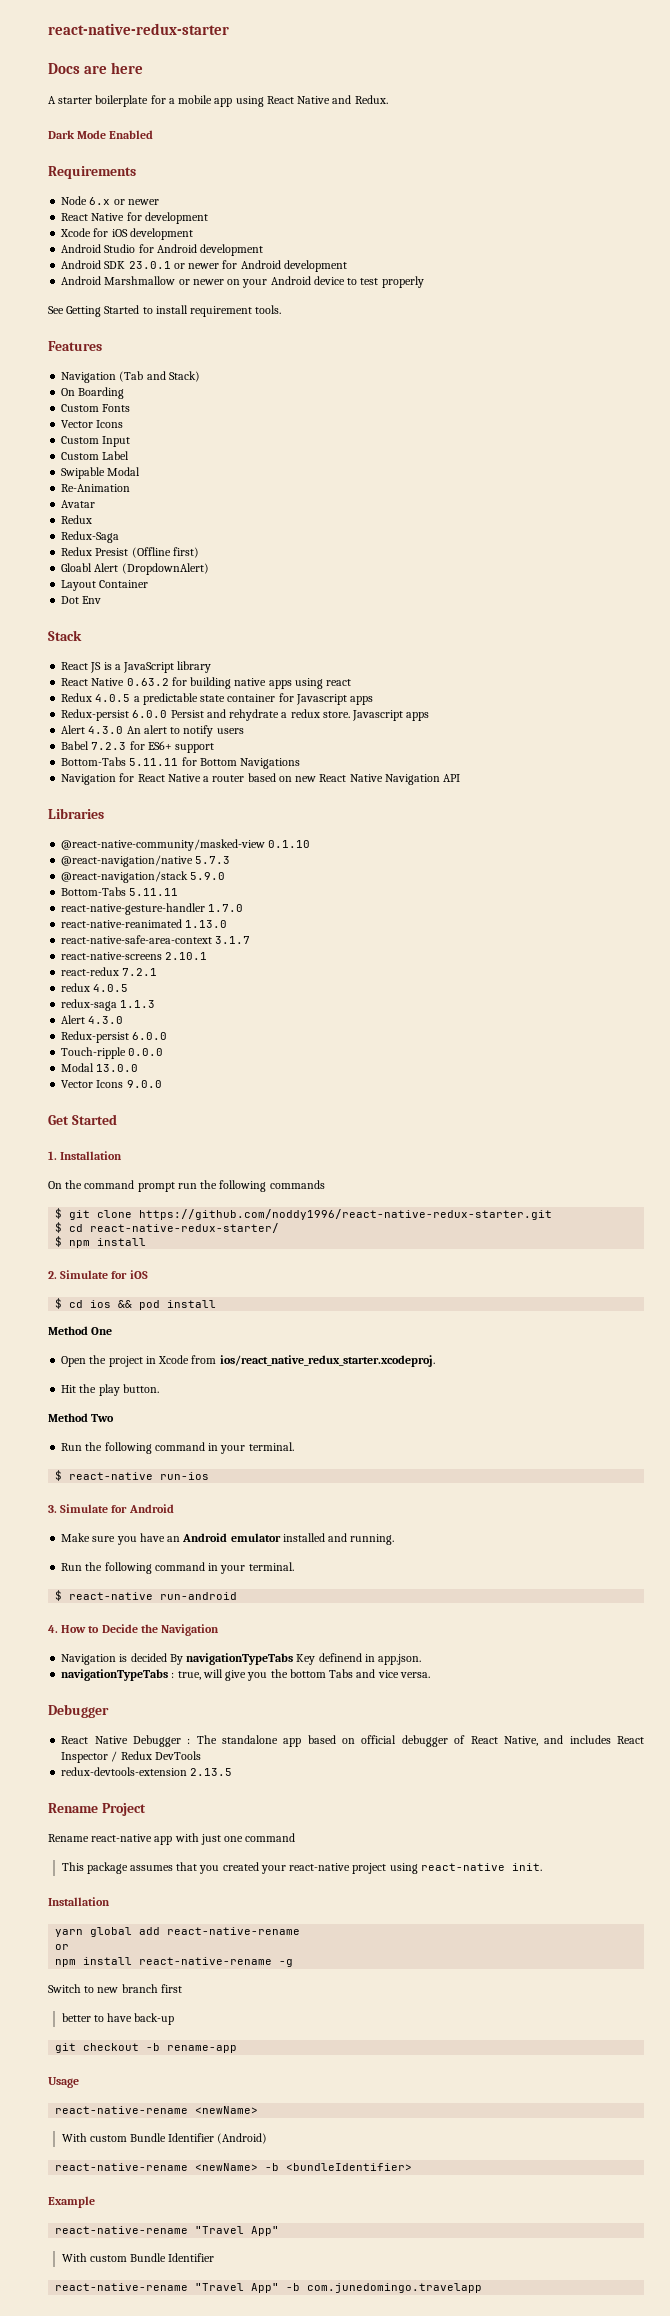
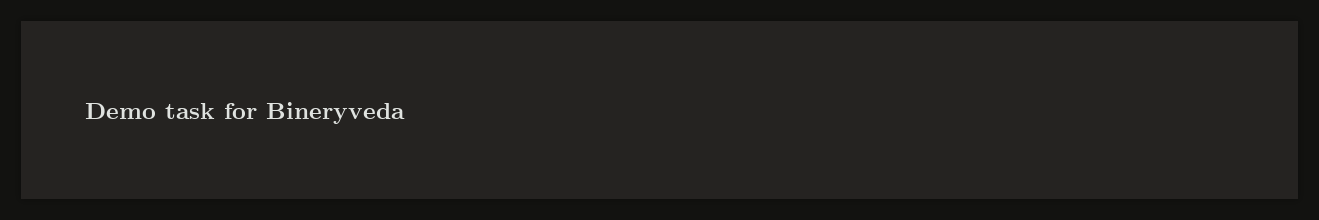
[48,23,229,35] [48,62,144,74] [48,95,388,107] [48,130,154,139] [48,166,136,179] [61,196,159,205] [61,212,208,224] [60,228,193,240] [61,244,264,256] [61,260,347,272] [61,276,424,288] [48,305,282,317] [48,341,102,351] [61,371,200,383] [61,387,125,399] [61,404,131,412] [61,420,124,428] [61,436,131,447] [61,451,130,460] [61,467,141,479] [61,484,131,492] [61,500,96,508] [61,515,93,524] [61,531,120,543] [61,547,199,558] [61,563,209,575] [61,580,149,591] [61,596,102,604] [48,630,82,641] [61,661,212,673] [61,677,352,689] [61,693,374,705] [61,709,430,721] [61,725,244,737] [61,741,215,753] [61,757,301,769] [61,773,461,785] [48,808,104,819] [61,839,311,851] [61,855,231,867] [61,871,226,883] [61,887,179,896] [61,903,244,915] [61,919,228,928] [61,935,251,944] [61,952,208,960] [61,967,158,976] [61,983,129,992] [61,999,156,1011] [61,1015,124,1024] [61,1031,168,1043] [61,1047,164,1059] [61,1063,139,1072] [61,1080,162,1088] [48,1114,117,1125] [48,1151,123,1160] [48,1180,325,1192] [55,1208,553,1220] [55,1222,280,1233] [55,1236,147,1248] [48,1270,148,1279] [55,1298,217,1310] [48,1326,113,1335] [61,1355,435,1367] [61,1384,159,1396] [48,1413,115,1422] [61,1442,294,1454] [55,1470,210,1481] [48,1504,174,1513] [61,1533,395,1545] [61,1562,294,1574] [55,1590,238,1601] [48,1624,220,1636] [61,1653,422,1665] [61,1669,430,1681] [48,1704,109,1718] [61,1735,644,1747] [61,1751,201,1763] [61,1767,233,1776] [48,1803,146,1816] [48,1833,296,1845] [61,1862,542,1874] [48,1897,110,1906] [55,1927,301,1937] [55,1944,70,1950] [55,1957,294,1967] [48,1984,182,1993] [61,2013,175,2025] [55,2043,238,2053] [48,2077,79,2088] [55,2106,259,2114] [61,2133,268,2144] [55,2163,413,2171] [48,2196,95,2208] [55,2226,280,2236] [61,2253,215,2262] [55,2283,483,2293] react-native-redux-starter // Docs are here // A starter boilerplate for a mobile app using React Native and Redux. // Dark Mode Enabled // Requirements // Node 6.x or newer // React Native for development // Xcode for iOS development // Android Studio for Android development // Android SDK 23.0.1 or newer for Android development // Android Marshmallow or newer on your Android device to test properly // See Getting Started to install requirement tools. // Features // Navigation (Tab and Stack) // On Boarding // Custom Fonts // Vector Icons // Custom Input // Custom Label // Swipable Modal // Re-Animation // Avatar // Redux // Redux-Saga // Redux Presist (Offline first) // Gloabl Alert (DropdownAlert) // Layout Container // Dot Env // Stack // React JS is a JavaScript library // React Native 0.63.2 for building native apps using react // Redux 4.0.5 a predictable state container for Javascript apps // Redux-persist 6.0.0 Persist and rehydrate a redux store. Javascript apps // Alert 4.3.0 An alert to notify users // Babel 7.2.3 for ES6+ support // Bottom-Tabs 5.11.11 for Bottom Navigations // Navigation for React Native a router based on new React Native Navigation API // Libraries // @react-native-community/masked-view 0.1.10 // @react-navigation/native 5.7.3 // @react-navigation/stack 5.9.0 // Bottom-Tabs 5.11.11 // react-native-gesture-handler 1.7.0 // react-native-reanimated 1.13.0 // react-native-safe-area-context 3.1.7 // react-native-screens 2.10.1 // react-redux 7.2.1 // redux 4.0.5 // redux-saga 1.1.3 // Alert 4.3.0 // Redux-persist 6.0.0 // Touch-ripple 0.0.0 // Modal 13.0.0 // Vector Icons 9.0.0 // Get Started // 1. Installation // On the command prompt run the following commands // $ git clone https://github.com/noddy1996/react-native-redux-starter.git // $ cd react-native-redux-starter/ // $ npm install // 2. Simulate for iOS // $ cd ios && pod install // Method One // Open the project in Xcode from ios/react_native_redux_starter.xcodeproj. // Hit the play button. // Method Two // Run the following command in your terminal. // $ react-native run-ios // 3. Simulate for Android // Make sure you have an Android emulator installed and running. // Run the following command in your terminal. // $ react-native run-android // 4. How to Decide the Navigation // Navigation is decided By navigationTypeTabs Key definend in app.json. // navigationTypeTabs : true, will give you the bottom Tabs and vice versa. // Debugger // React Native Debugger : The standalone app based on official debugger of React Native, and includes React Inspector / Redux DevTools // redux-devtools-extension 2.13.5 // Rename Project // Rename react-native app with just one command // This package assumes that you created your react-native project using react-native init. // Installation // yarn global add react-native-rename // or // npm install react-native-rename -g // Switch to new branch first // better to have back-up // git checkout -b rename-app // Usage // react-native-rename <newName> // With custom Bundle Identifier (Android) // react-native-rename <newName> -b <bundleIdentifier> // Example // react-native-rename "Travel App" // With custom Bundle Identifier // react-native-rename "Travel App" -b com.junedomingo.travelapp -> [85,102,405,124] Demo task for Bineryveda

